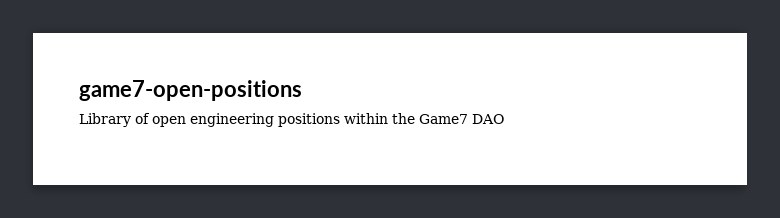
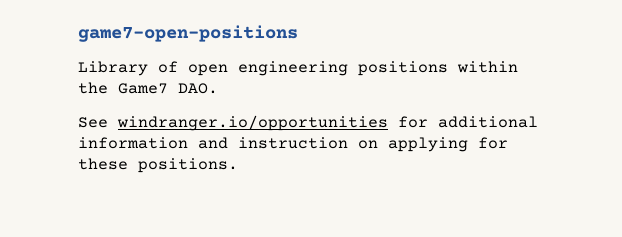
[472,114,504,124] DAO -> [178,83,218,94] [78,115,538,131] [78,137,508,152] [78,158,238,173] DAO. // See windranger.io/opportunities for additional information and instruction on applying for these positions.

